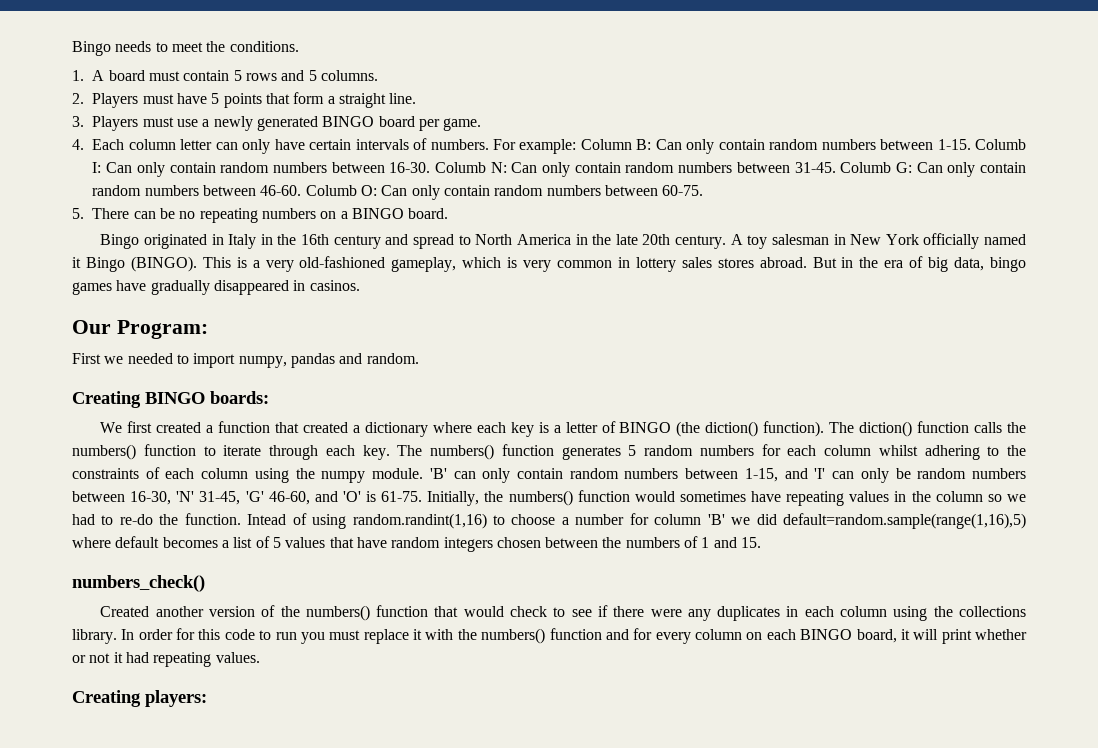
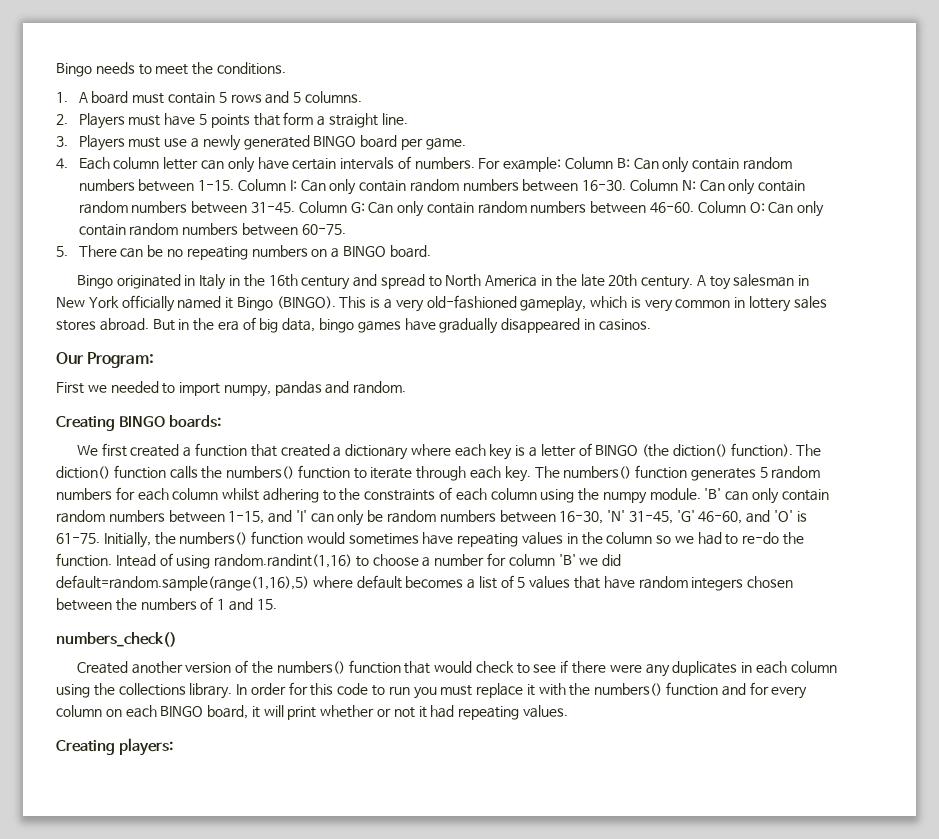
[975,139,1026,150] Columb -> [237,179,286,191] Column
[435,162,487,173] Columb -> [629,179,678,191] Column
[840,162,892,173] Columb -> [298,201,347,213] Column
[305,185,357,196] Columb -> [697,201,746,213] Column

